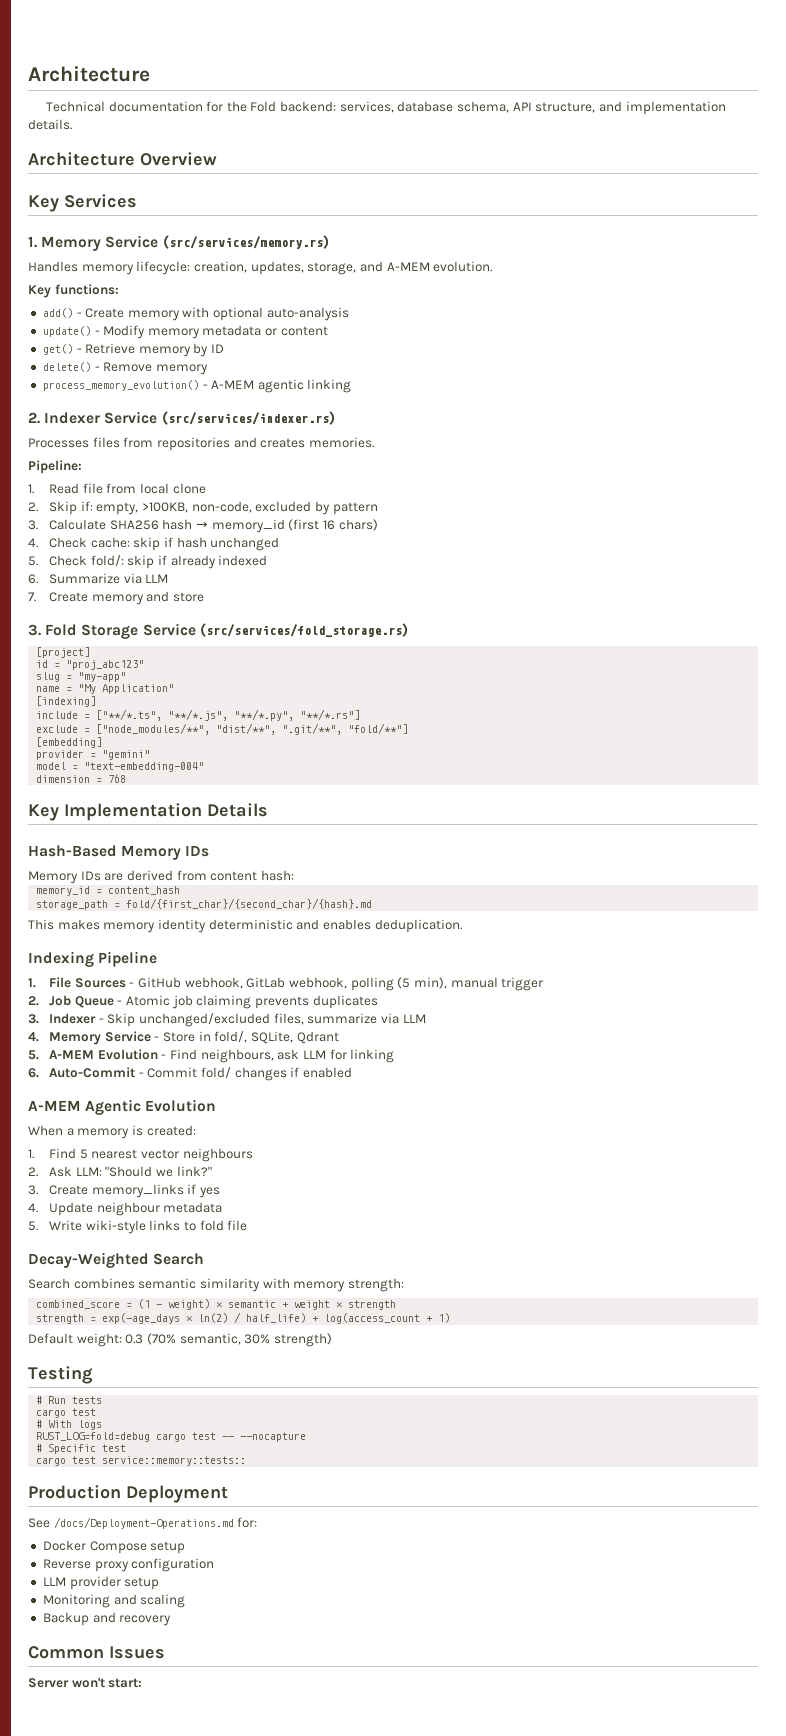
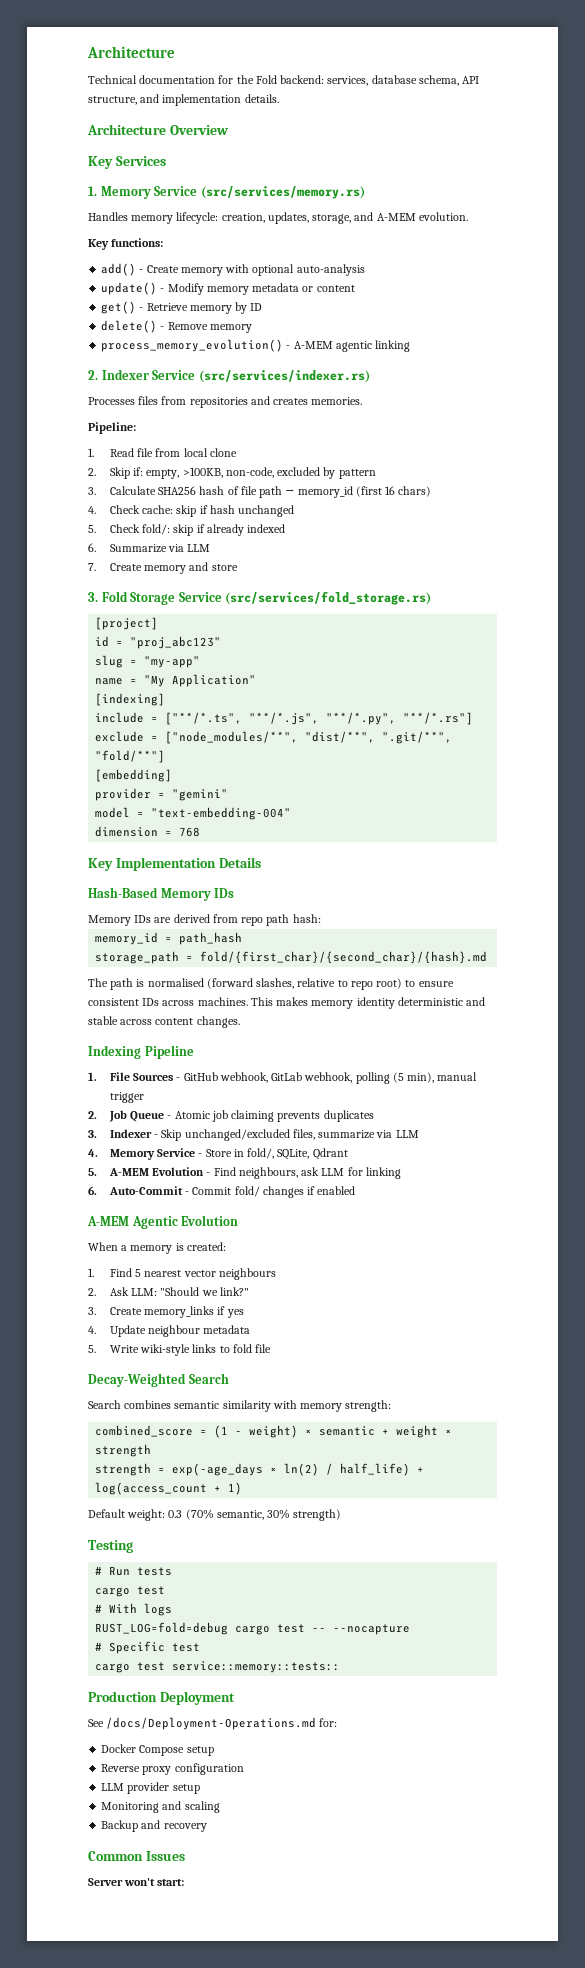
(193, 524) none -> [227,486,283,498] of file path
[210,871,258,881] content -> [241,914,290,926] repo path
[108,886,181,895] content_hash -> [179,932,243,945] path_hash
(373, 903) none -> [88,978,454,990] [88,997,248,1006] The path is normalised (forward slashes, relative to repo root) to ensure consistent IDs across machines.
[322,919,462,933] enables deduplication. -> [88,1016,240,1028] stable across content changes.

